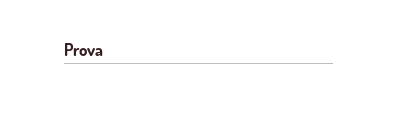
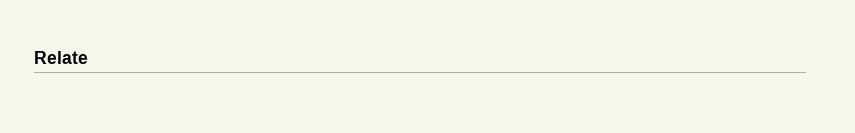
[64,43,103,56] Prova -> [34,51,88,64] Relate

